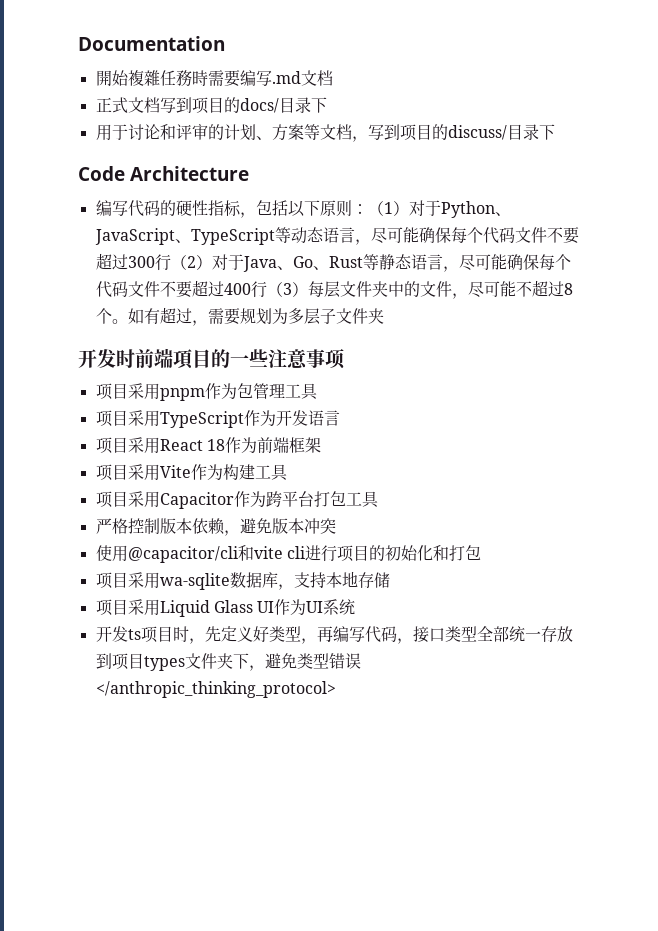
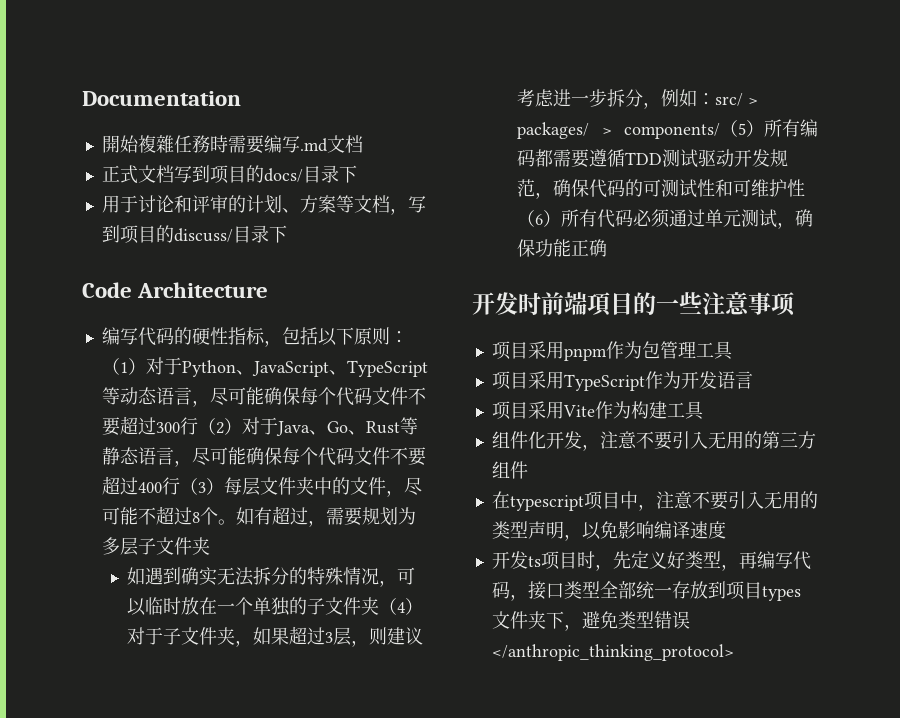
(384, 316) none -> [127,567,416,587] [127,597,424,616] [127,626,424,647] [517,89,759,109] [517,119,818,139] [517,149,789,168] [517,179,806,199] [517,209,814,229] [517,239,608,257] // 如遇到确实无法拆分的特殊情况，可以临时放在一个单独的子文件夹（4）对于子文件夹，如果超过3层，则建议考虑进一步拆分，例如：src/ > packages/ > components/（5）所有编码都需要遵循TDD测试驱动开发规范，确保代码的可测试性和可维护性（6）所有代码必须通过单元测试，确保功能正确
[95,437,321,454] // 项目采用React 18作为前端框架 -> (753, 380) none
[95,491,379,509] [95,518,336,536] [95,545,481,563] [95,571,390,590] [95,599,356,617] 项目采用Capacitor作为跨平台打包工具 // 严格控制版本依赖，避免版本冲突 // 使用@capacitor/cli和vite cli进行项目的初始化和打包 // 项目采用wa-sqlite数据库，支持本地存储 // 项目采用Liquid Glass UI作为UI系统 -> [491,431,816,451] [491,461,528,479] [491,491,818,511] [491,521,726,541] 组件化开发，注意不要引入无用的第三方组件 // 在typescript项目中，注意不要引入无用的类型声明，以免影响编译速度

